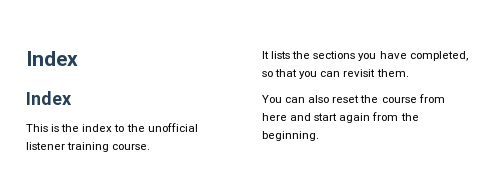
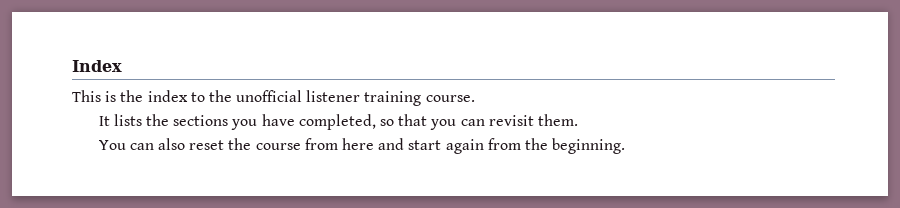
[26,51,78,66] [26,91,72,105] Index // Index -> [72,60,122,72] Index

